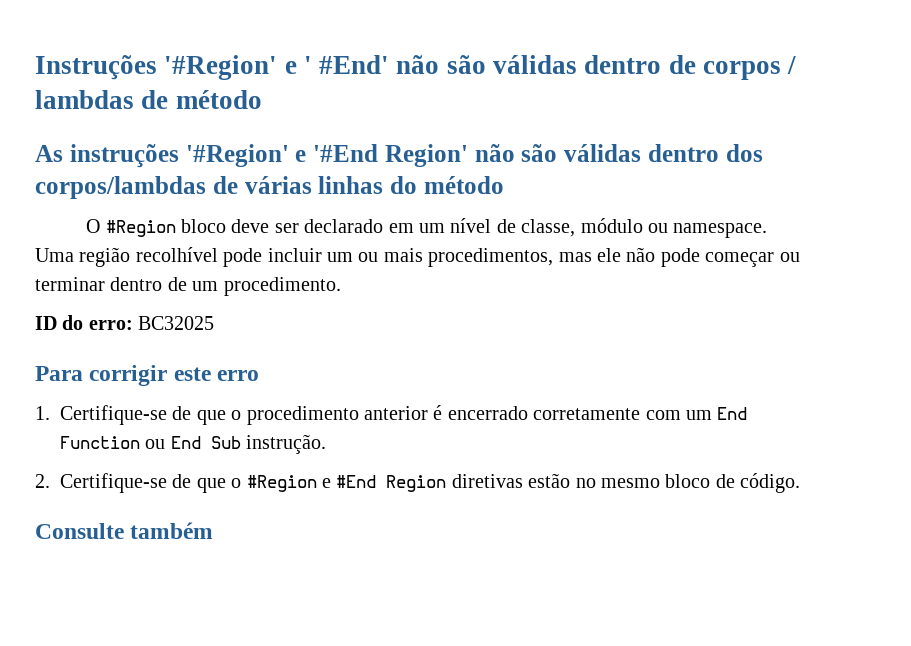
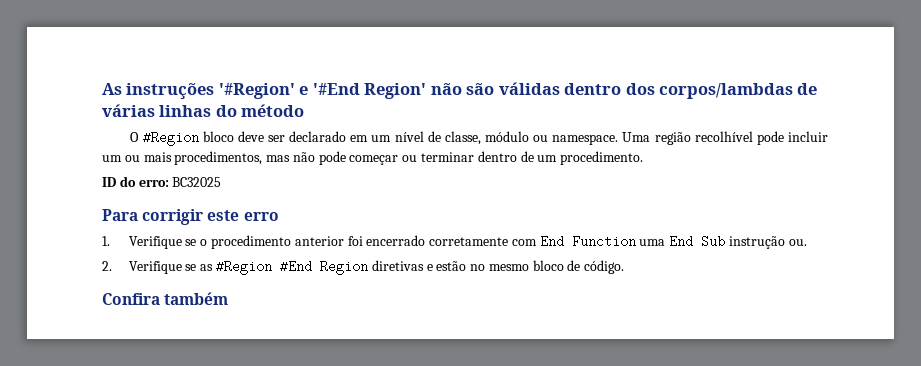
[35,55,797,80] [35,90,262,109] Instruções '#Region' e ' #End' não são válidas dentro de corpos / lambdas de método // -> (102, 89) none
[596,248,621,262] ele -> (291, 158) none
[60,405,226,425] Certifique-se de que -> [128,236,197,249] Verifique se
[433,405,443,420] é -> [347,236,363,246] foi
[685,410,712,420] um -> (537, 242) none
[145,439,166,449] ou -> [639,239,666,246] uma
[246,434,327,454] instrução. -> [729,236,807,249] instrução ou.
[60,473,331,493] Certifique-se de que o #Region e -> [128,260,273,275] Verifique se as #Region
(523, 481) none -> [426,264,433,271] e
[35,523,124,539] Consulte -> [102,293,160,305] Confira

